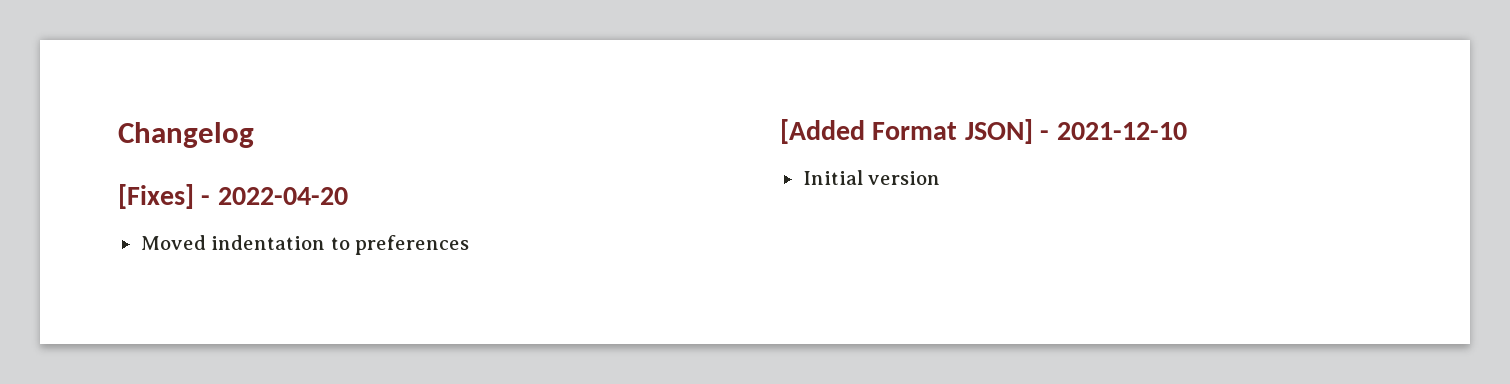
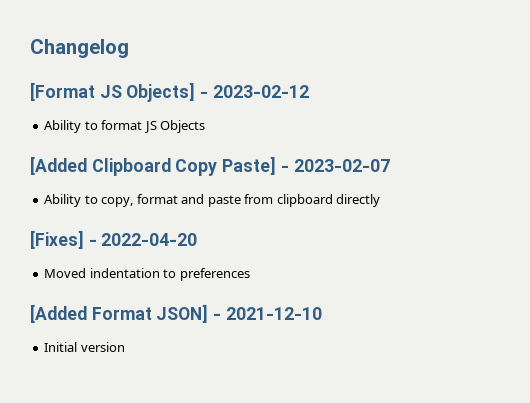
(254, 135) none -> [30,82,309,102] [44,120,206,133] [30,156,390,176] [44,194,381,207] // [Format JS Objects] - 2023-02-12 // Ability to format JS Objects // [Added Clipboard Copy Paste] - 2023-02-07 // Ability to copy, format and paste from clipboard directly

